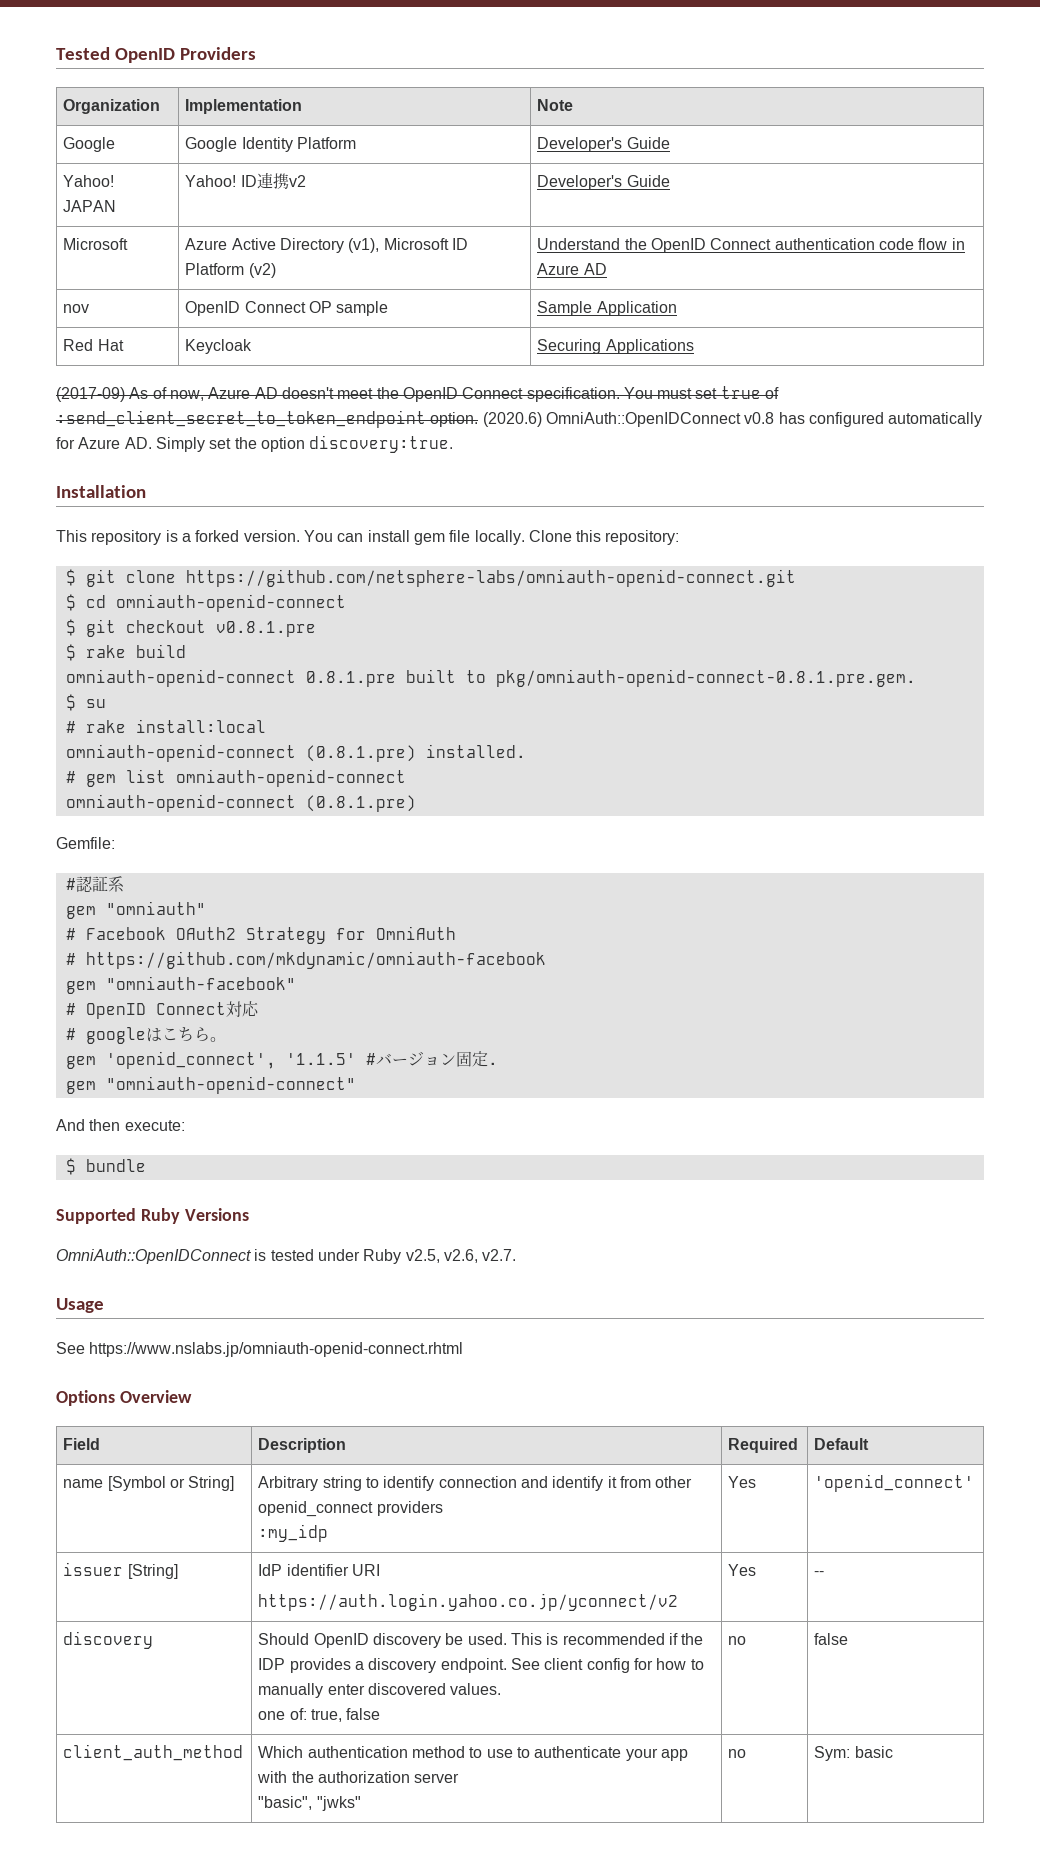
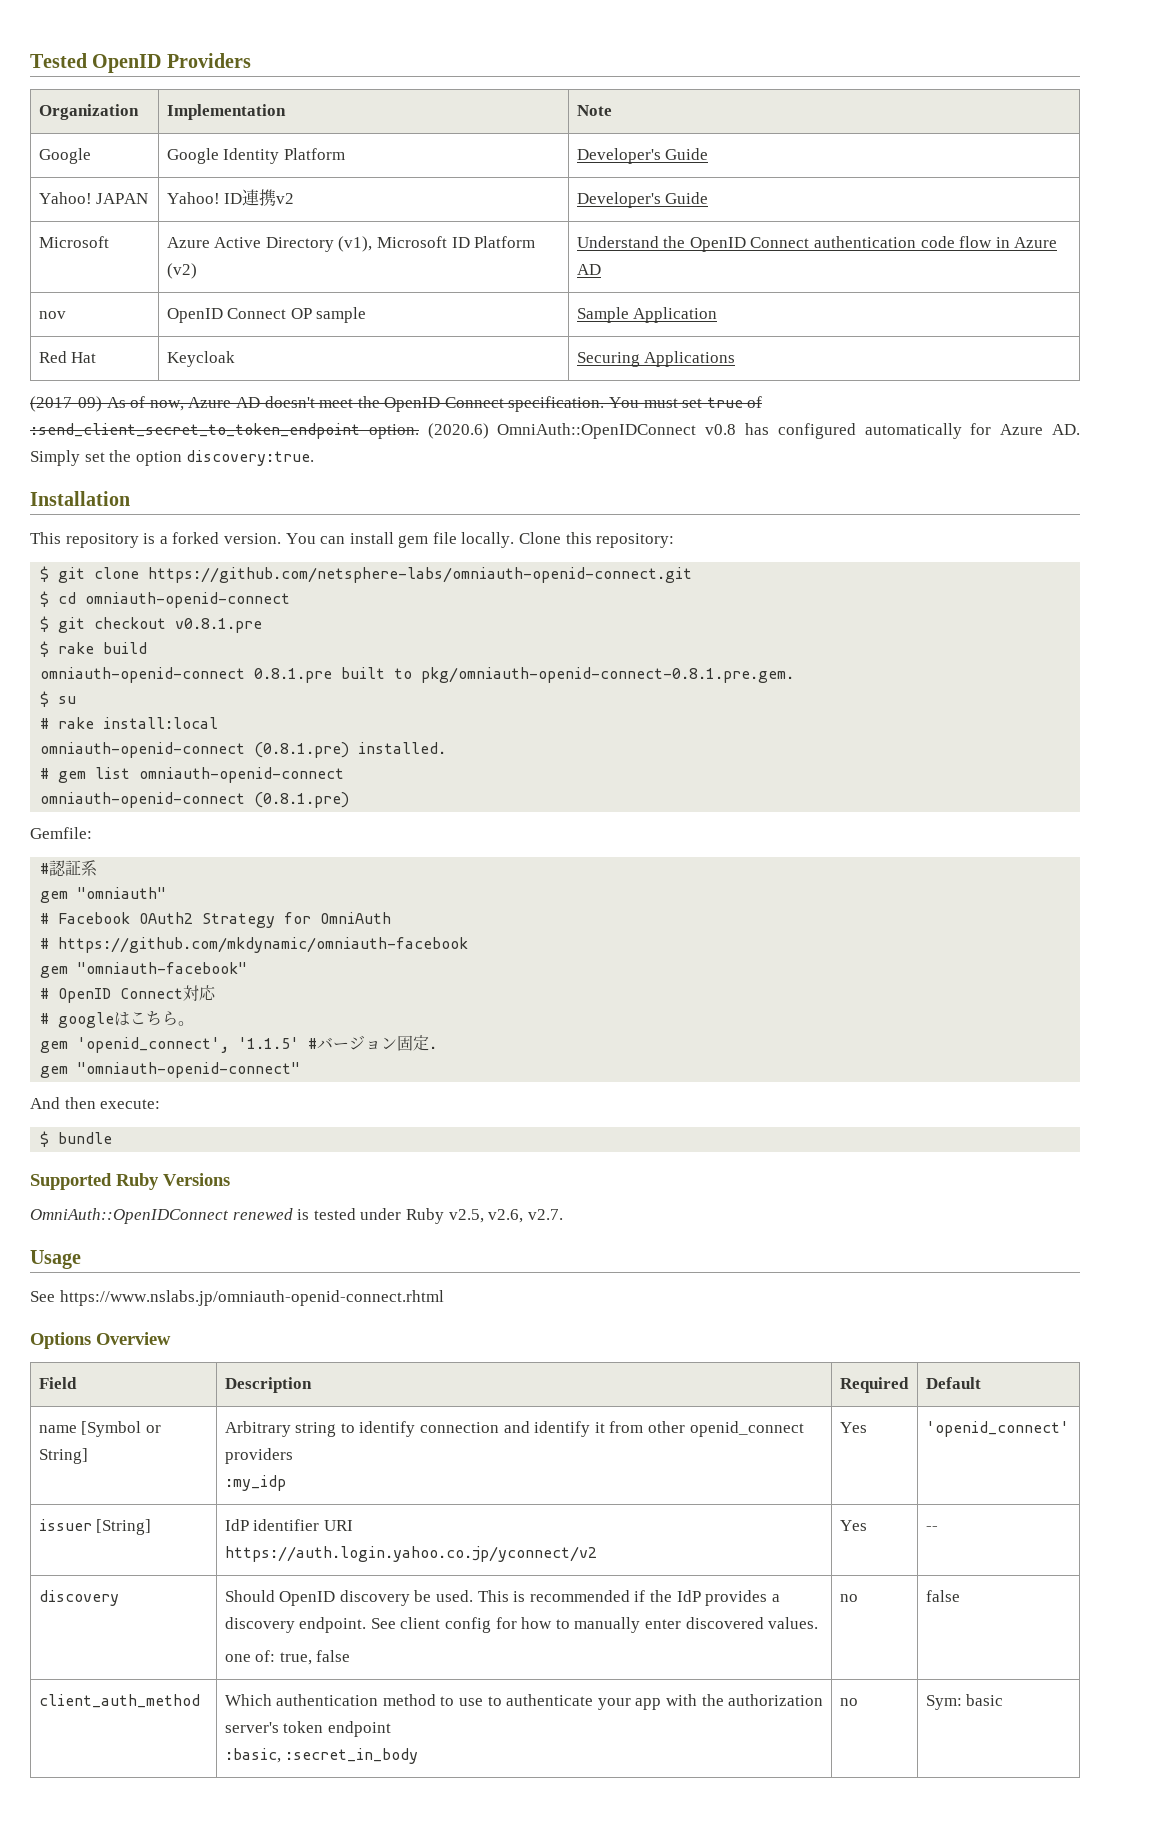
(251, 1256) none -> [232,1208,293,1220] renewed
[258,1658,286,1670] IDP -> [676,1590,701,1602] IdP
[414,1773,460,1783] [258,1796,361,1811] server // "basic", "jwks" -> [224,1721,391,1737] [224,1748,419,1764] server's token endpoint // :basic, :secret_in_body

